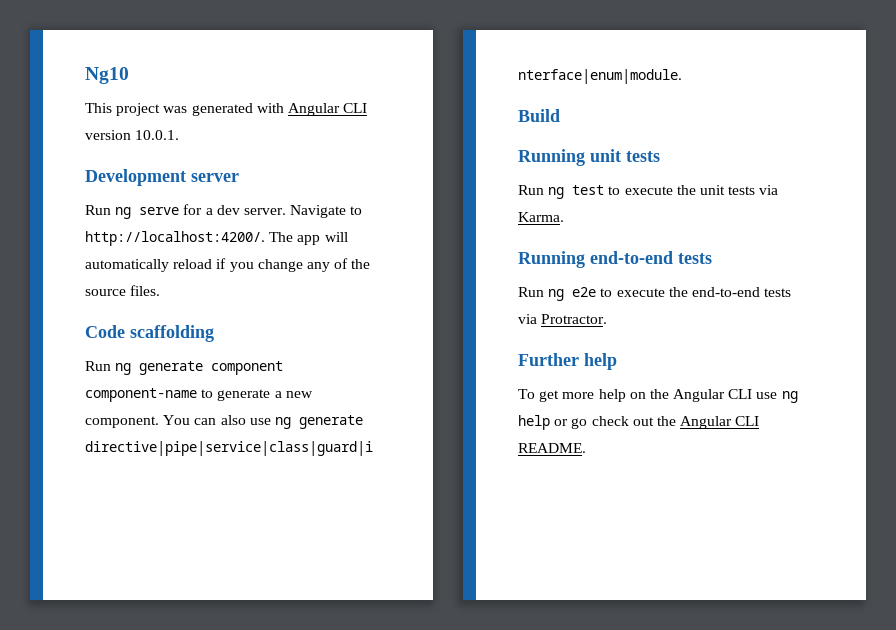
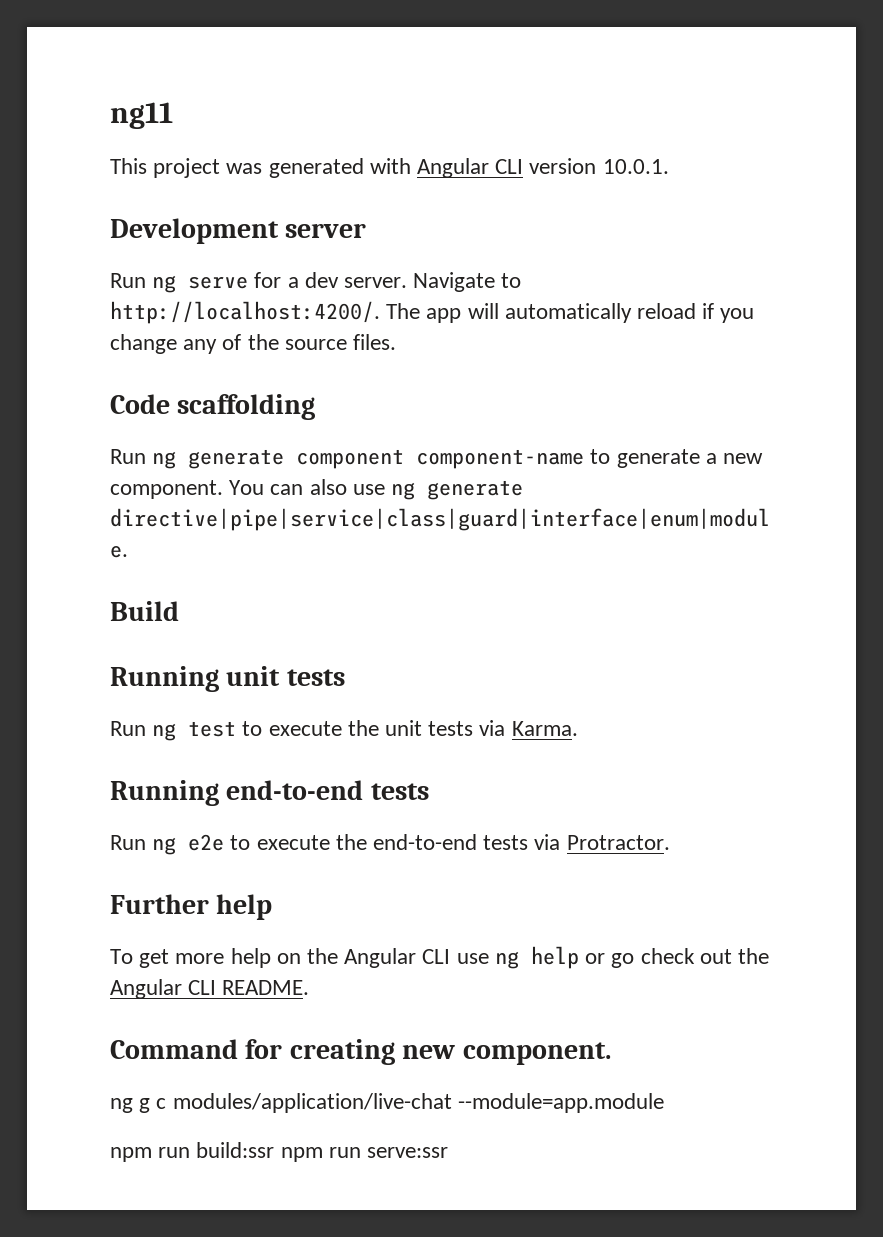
[85,67,129,84] Ng10 -> [110,102,173,129] ng11
(586, 448) none -> [110,1039,611,1065] [110,1093,664,1113] [110,1142,449,1162] // Command for creating new component. // ng g c modules/application/live-chat --module=app.module // npm run build:ssr npm run serve:ssr

